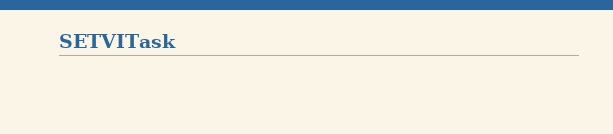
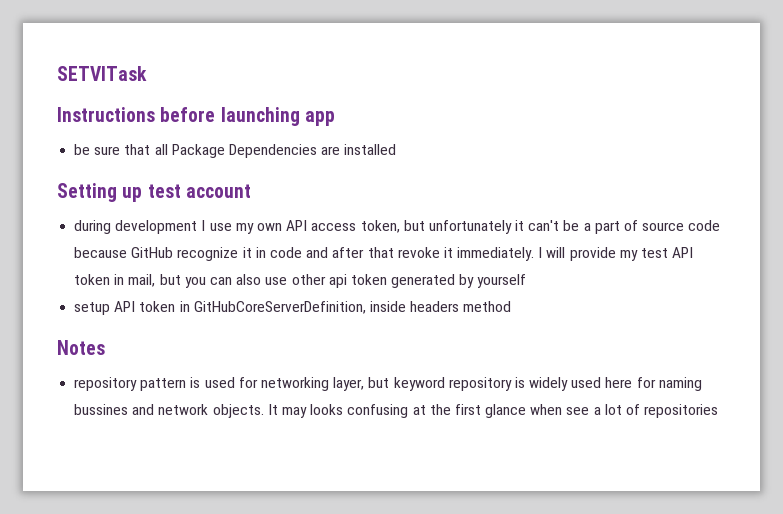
(176, 41) none -> [57,107,335,126] [74,144,397,158] [57,183,251,202] [74,220,721,234] [74,247,694,261] [74,274,527,288] [74,301,512,315] [57,340,105,355] [74,377,702,391] [74,404,719,418] // Instructions before launching app // be sure that all Package Dependencies are installed // Setting up test account // during development I use my own API access token, but unfortunately it can't be a part of source code because GitHub recognize it in code and after that revoke it immediately. I will provide my test API token in mail, but you can also use other api token generated by yourself // setup API token in GitHubCoreServerDefinition, inside headers method // Notes // repository pattern is used for networking layer, but keyword repository is widely used here for naming bussines and network objects. It may looks confusing at the first glance when see a lot of repositories

